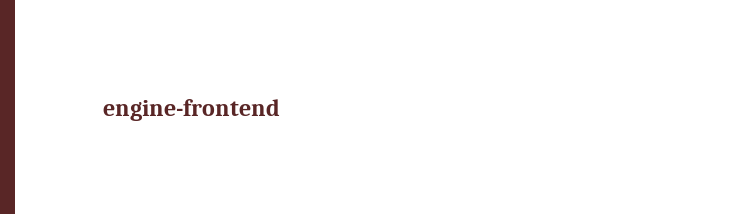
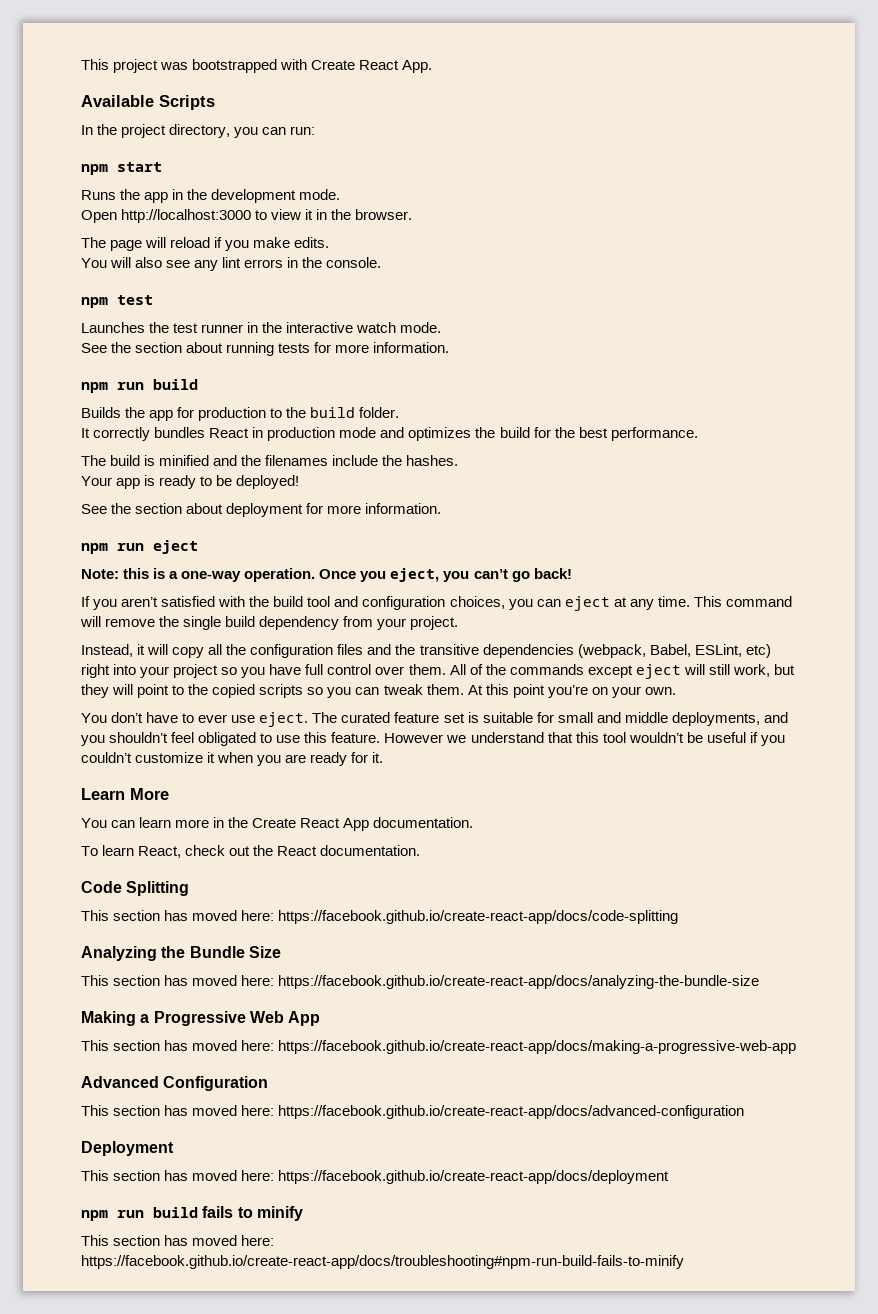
[103,99,280,121] engine-frontend -> [81,59,433,73] [81,95,215,110] [81,124,316,138] [81,162,162,175] [81,189,341,203] [81,209,413,223] [81,237,330,251] [81,257,382,271] [81,295,153,308] [81,322,442,333] [81,342,450,356] [81,379,198,393] [81,407,400,421] [81,427,698,441] [81,455,459,466] [81,475,300,489] [81,503,442,517] [81,540,198,554] [81,568,572,582] [81,596,792,611] [80,616,459,630] [81,644,771,658] [81,664,795,679] [81,684,676,698] [81,712,788,727] [81,732,785,746] [81,752,384,766] [81,788,169,800] [81,817,474,831] [81,845,421,858] [81,881,190,896] [81,910,679,924] [81,946,281,961] [81,975,760,989] [81,1011,321,1026] [81,1040,797,1054] [81,1076,269,1091] [81,1105,745,1119] [81,1141,174,1156] [81,1170,670,1184] [81,1206,303,1221] [81,1235,275,1246] [81,1255,684,1269] This project was bootstrapped with Create React App. // Available Scripts // In the project directory, you can run: // npm start // Runs the app in the development mode. // Open http://localhost:3000 to view it in the browser. // The page will reload if you make edits. // You will also see any lint errors in the console. // npm test // Launches the test runner in the interactive watch mode. // See the section about running tests for more information. // npm run build // Builds the app for production to the build folder. // It correctly bundles React in production mode and optimizes the build for the best performance. // The build is minified and the filenames include the hashes. // Your app is ready to be deployed! // See the section about deployment for more information. // npm run eject // Note: this is a one-way operation. Once you eject, you can’t go back! // If you aren’t satisfied with the build tool and configuration choices, you can eject at any time. This command will remove the single build dependency from your project. // Instead, it will copy all the configuration files and the transitive dependencies (webpack, Babel, ESLint, etc) right into your project so you have full control over them. All of the commands except eject will still work, but they will point to the copied scripts so you can tweak them. At this point you’re on your own. // You don’t have to ever use eject. The curated feature set is suitable for small and middle deployments, and you shouldn’t feel obligated to use this feature. However we understand that this tool wouldn’t be useful if you couldn’t customize it when you are ready for it. // Learn More // You can learn more in the Create React App documentation. // To learn React, check out the React documentation. // Code Splitting // This section has moved here: https://facebook.github.io/create-react-app/docs/code-splitting // Analyzing the Bundle Size // This section has moved here: https://facebook.github.io/create-react-app/docs/analyzing-the-bundle-size // Making a Progressive Web App // This section has moved here: https://facebook.github.io/create-react-app/docs/making-a-progressive-web-app // Advanced Configuration // This section has moved here: https://facebook.github.io/create-react-app/docs/advanced-configuration // Deployment // This section has moved here: https://facebook.github.io/create-react-app/docs/deployment // npm run build fails to minify // This section has moved here: https://facebook.github.io/create-react-app/docs/troubleshooting#npm-run-build-fails-to-minify

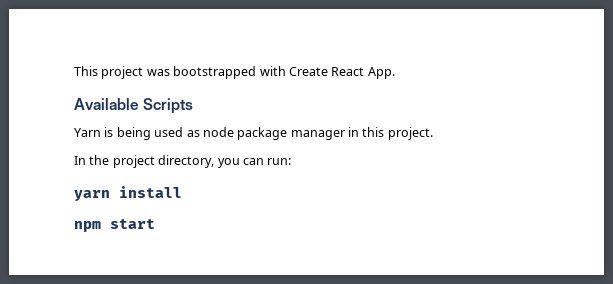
(215, 102) none -> [74,127,433,140] // Yarn is being used as node package manager in this project.
(316, 130) none -> [74,186,182,201] // yarn install
[81,189,341,203] [81,209,413,223] [81,237,330,251] [81,257,382,271] [81,295,153,308] [81,322,442,333] [81,342,450,356] [81,379,198,393] [81,407,400,421] [81,427,698,441] [81,455,459,466] [81,475,300,489] [81,503,442,517] [81,540,198,554] [81,568,572,582] [81,596,792,611] [80,616,459,630] [81,644,771,658] [81,664,795,679] [81,684,676,698] [81,712,788,727] [81,732,785,746] [81,752,384,766] [81,788,169,800] [81,817,474,831] [81,845,421,858] [81,881,190,896] [81,910,679,924] [81,946,281,961] [81,975,760,989] [81,1011,321,1026] [81,1040,797,1054] [81,1076,269,1091] [81,1105,745,1119] [81,1141,174,1156] [81,1170,670,1184] [81,1206,303,1221] [81,1235,275,1246] [81,1255,684,1269] // Runs the app in the development mode. // Open http://localhost:3000 to view it in the browser. // The page will reload if you make edits. // You will also see any lint errors in the console. // npm test // Launches the test runner in the interactive watch mode. // See the section about running tests for more information. // npm run build // Builds the app for production to the build folder. // It correctly bundles React in production mode and optimizes the build for the best performance. // The build is minified and the filenames include the hashes. // Your app is ready to be deployed! // See the section about deployment for more information. // npm run eject // Note: this is a one-way operation. Once you eject, you can’t go back! // If you aren’t satisfied with the build tool and configuration choices, you can eject at any time. This command will remove the single build dependency from your project. // Instead, it will copy all the configuration files and the transitive dependencies (webpack, Babel, ESLint, etc) right into your project so you have full control over them. All of the commands except eject will still work, but they will point to the copied scripts so you can tweak them. At this point you’re on your own. // You don’t have to ever use eject. The curated feature set is suitable for small and middle deployments, and you shouldn’t feel obligated to use this feature. However we understand that this tool wouldn’t be useful if you couldn’t customize it when you are ready for it. // Learn More // You can learn more in the Create React App documentation. // To learn React, check out the React documentation. // Code Splitting // This section has moved here: https://facebook.github.io/create-react-app/docs/code-splitting // Analyzing the Bundle Size // This section has moved here: https://facebook.github.io/create-react-app/docs/analyzing-the-bundle-size // Making a Progressive Web App // This section has moved here: https://facebook.github.io/create-react-app/docs/making-a-progressive-web-app // Advanced Configuration // This section has moved here: https://facebook.github.io/create-react-app/docs/advanced-configuration // Deployment // This section has moved here: https://facebook.github.io/create-react-app/docs/deployment // npm run build fails to minify // This section has moved here: https://facebook.github.io/create-react-app/docs/troubleshooting#npm-run-build-fails-to-minify -> (155, 224) none

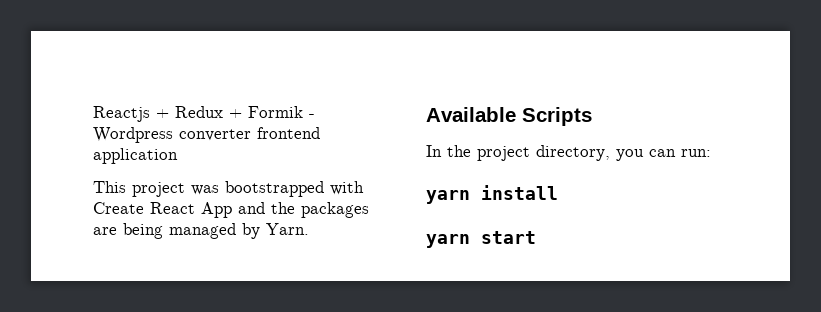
(74, 71) none -> [93,106,315,122] [93,127,320,143] [93,148,178,164] Reactjs + Redux + Formik - Wordpress converter frontend application //
[367,67,395,79] [74,98,194,114] [74,127,433,140] App. // Available Scripts // Yarn is being used as node package manager in this project. -> [201,202,369,218] [93,223,309,239] [426,107,592,126] App and the packages are being managed by Yarn. // Available Scripts
[74,221,101,232] npm -> [426,234,470,248] yarn

